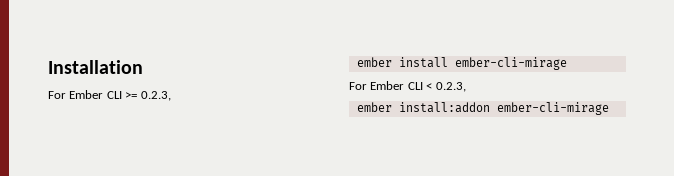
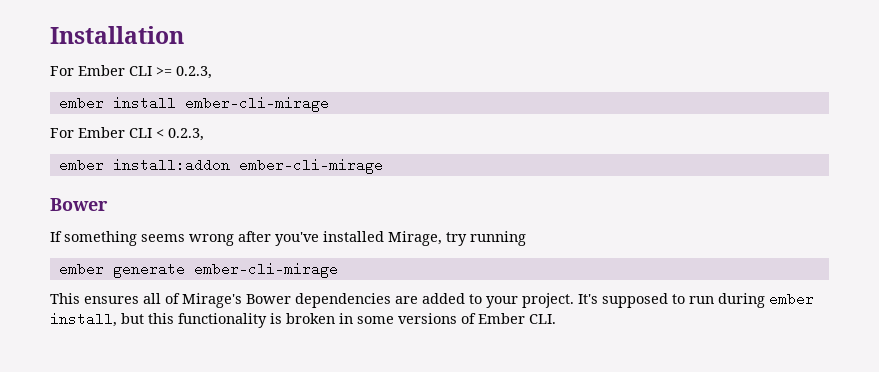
(609, 108) none -> [50,198,108,211] [50,231,526,246] [58,262,338,278] [50,292,814,308] [50,312,556,328] // Bower // If something seems wrong after you've installed Mirage, try running // ember generate ember-cli-mirage // This ensures all of Mirage's Bower dependencies are added to your project. It's supposed to run during ember install, but this functionality is broken in some versions of Ember CLI.

